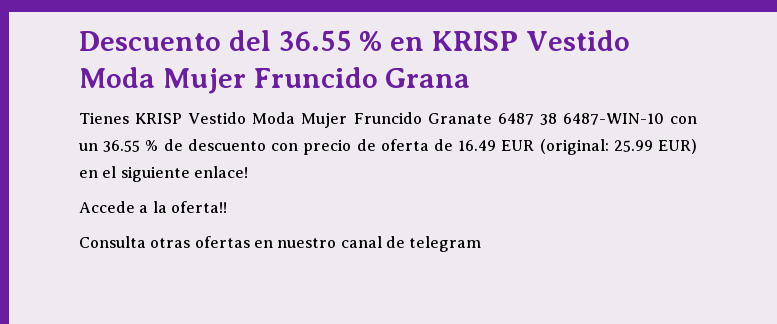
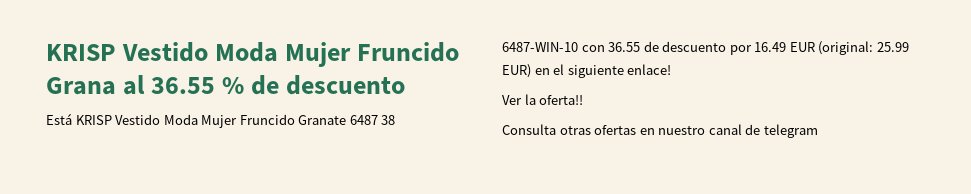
[79,30,425,51] Descuento del 36.55 % en -> (46, 52) none
[79,112,129,124] // Tienes -> [123,75,406,95] [46,113,72,125] al 36.55 % de descuento // Está
[79,139,453,155] un 36.55 % de descuento con precio de oferta de -> [608,41,752,55] 36.55 de descuento por
[79,201,149,213] Accede a -> [502,95,522,105] Ver

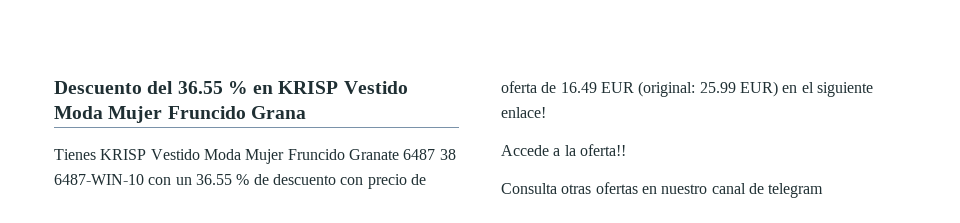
(46, 52) none -> [54,81,274,94] Descuento del 36.55 % en
[123,75,406,95] [46,113,72,125] al 36.55 % de descuento // Está -> [54,149,96,160] // Tienes
[608,41,752,55] 36.55 de descuento por -> [175,174,426,189] [501,81,557,93] un 36.55 % de descuento con precio de oferta de
[502,95,522,105] Ver -> [501,145,561,156] Accede a

